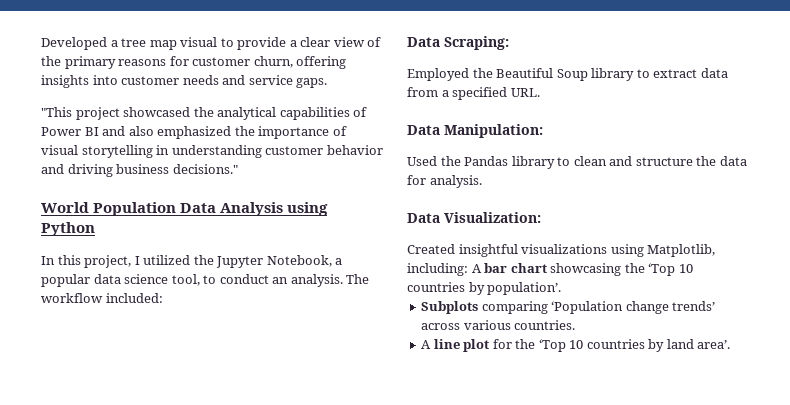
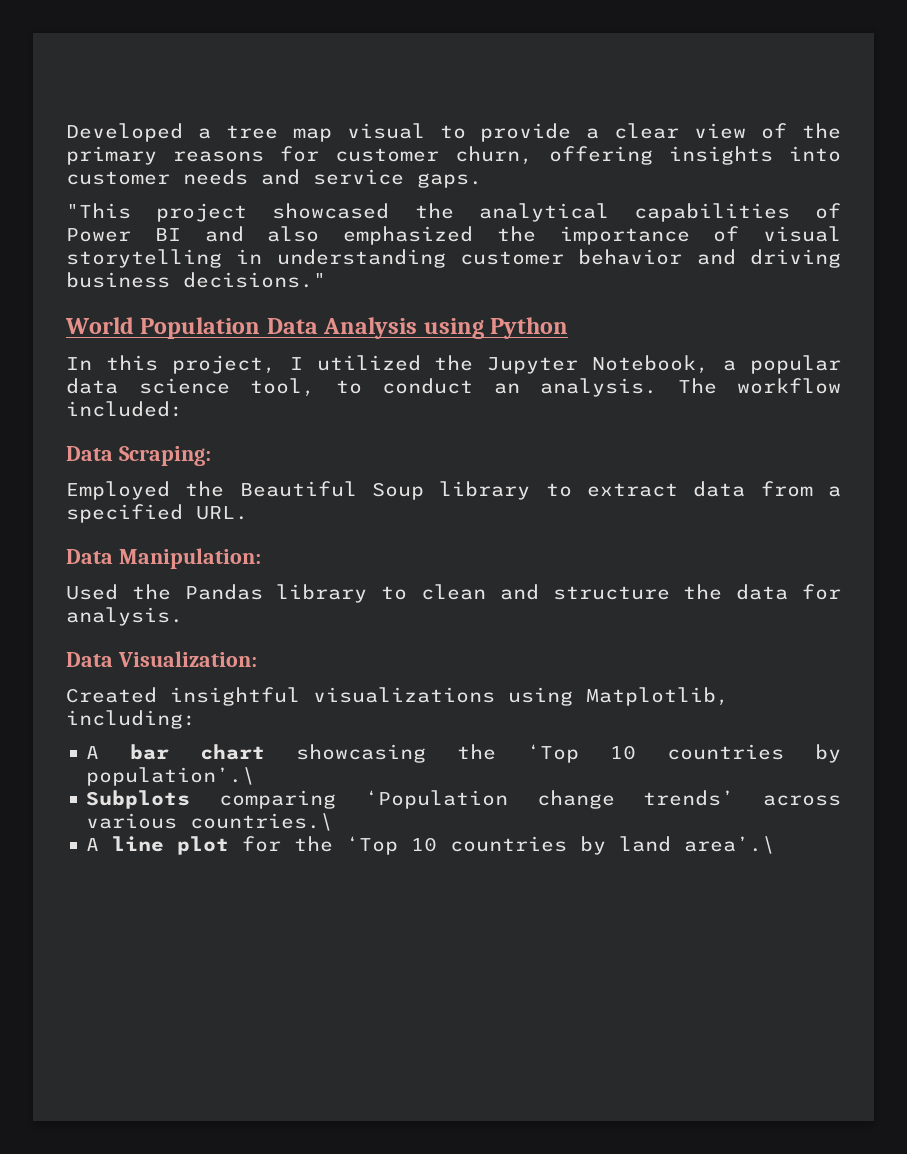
(468, 269) none -> (196, 719) //
[487,282,562,295] population’. -> [86,767,256,786] population’.\
[514,320,576,330] countries. -> [190,813,334,831] countries.\
[697,340,731,349] area’. -> [684,836,776,854] area’.\

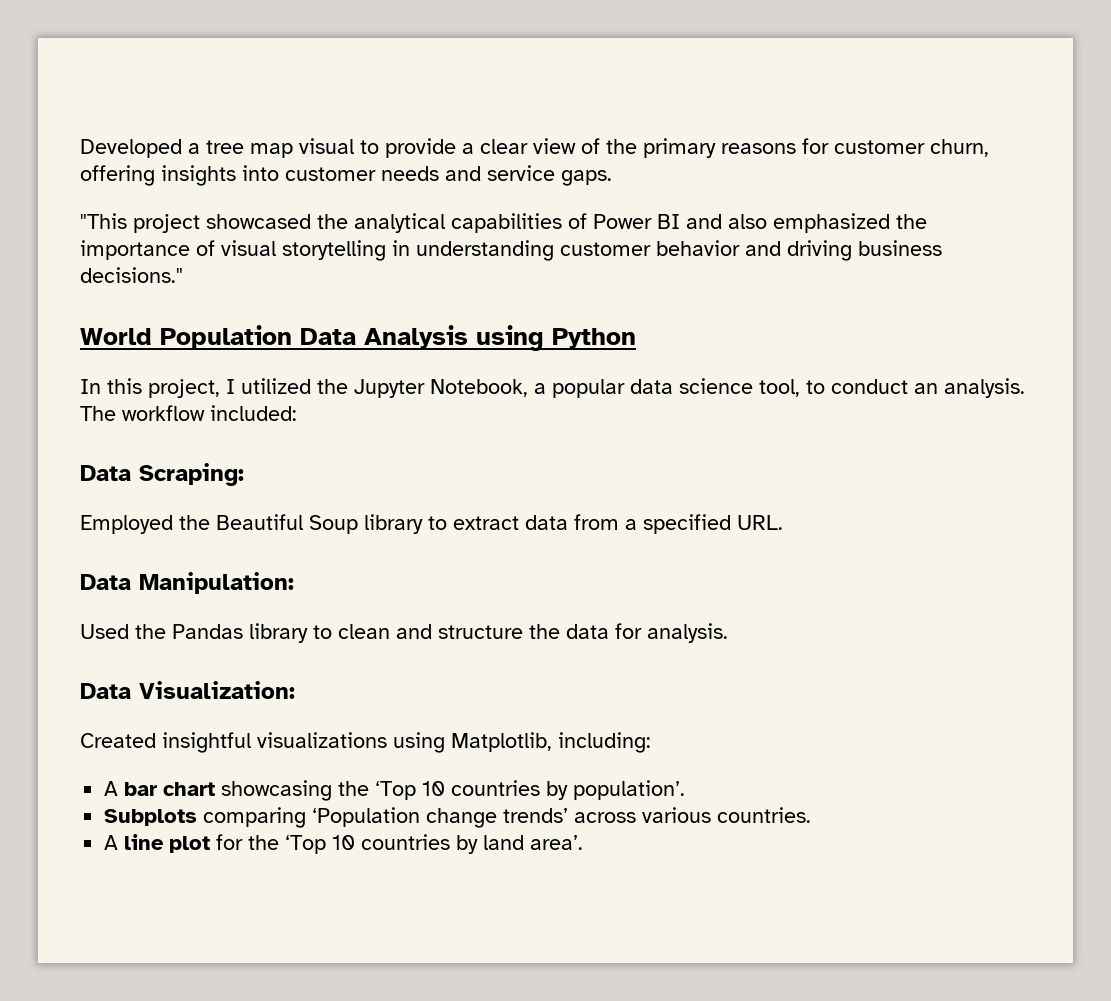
[86,767,256,786] population’.\ -> [573,780,686,800] population’.
[190,813,334,831] countries.\ -> [717,807,812,823] countries.
[684,836,776,854] area’.\ -> [530,835,584,850] area’.

